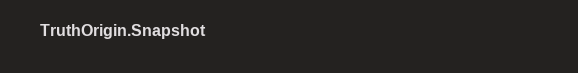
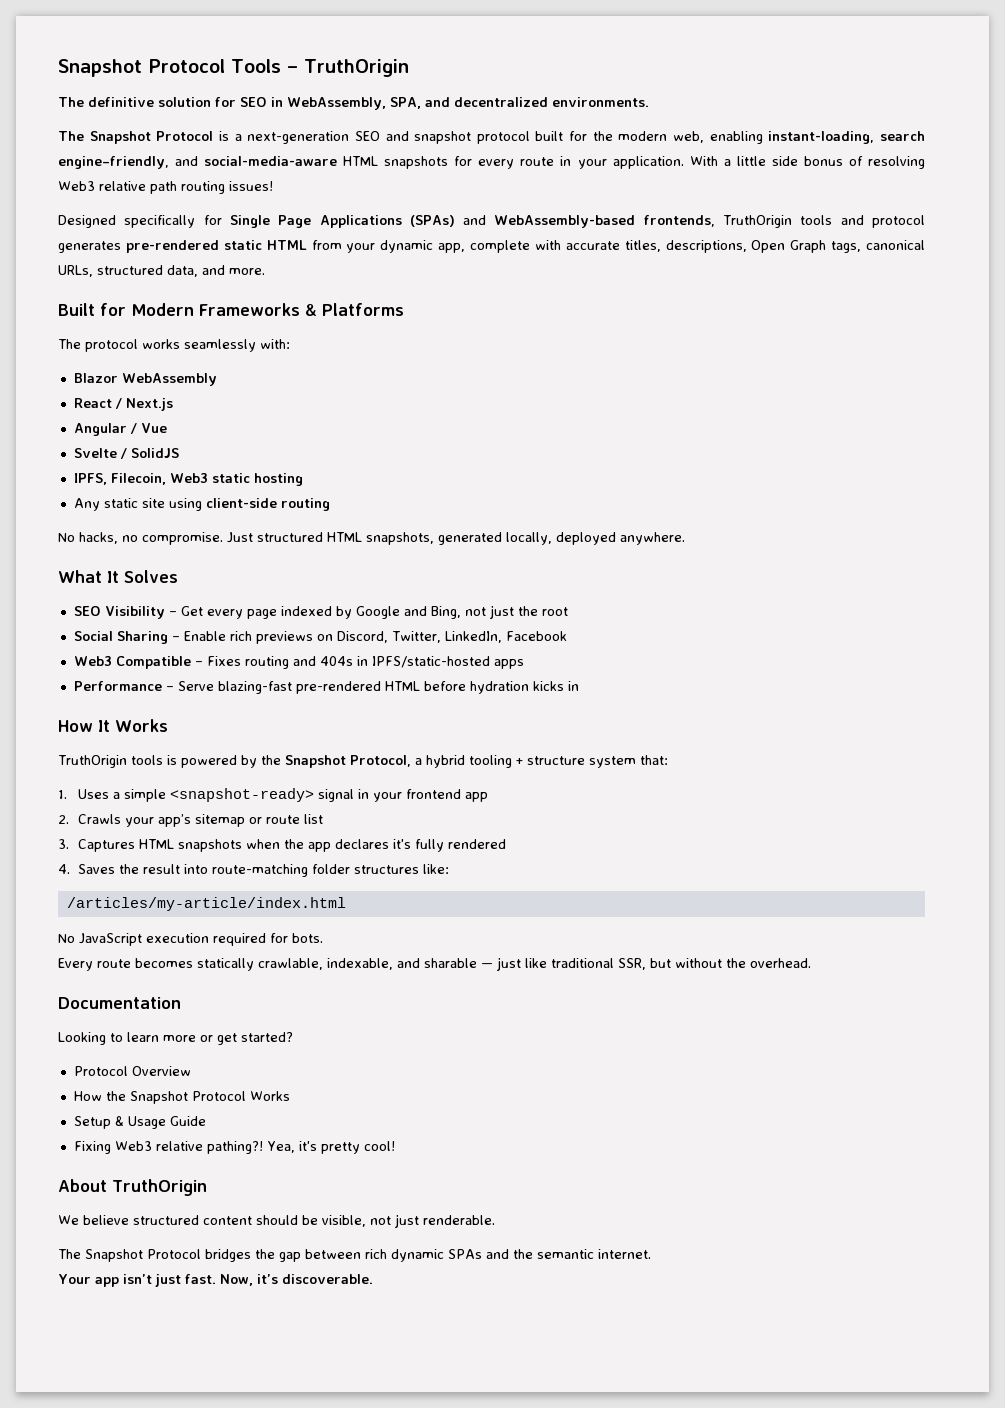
[40,24,206,39] TruthOrigin.Snapshot -> [58,59,409,77] [58,97,649,110] [58,131,925,144] [58,156,925,169] [58,181,273,194] [58,215,925,228] [58,240,925,253] [58,265,265,277] [58,303,404,316] [58,339,290,352] [73,373,217,386] [73,398,173,411] [73,423,167,436] [73,448,179,459] [73,473,303,486] [73,498,330,511] [58,532,685,545] [58,570,178,583] [73,605,568,619] [73,631,567,644] [73,656,524,669] [73,681,579,694] [58,719,168,732] [58,755,668,768] [58,788,489,802] [58,814,324,827] [58,839,507,852] [58,864,450,877] [66,897,346,911] [58,933,323,946] [58,957,811,971] [58,997,181,1009] [58,1032,293,1045] [73,1066,191,1076] [73,1091,290,1104] [73,1116,206,1129] [73,1141,395,1154] [58,1179,207,1196] [58,1214,495,1228] [58,1249,651,1262] [58,1274,373,1287] Snapshot Protocol Tools – TruthOrigin // The definitive solution for SEO in WebAssembly, SPA, and decentralized environments. // The Snapshot Protocol is a next-generation SEO and snapshot protocol built for the modern web, enabling instant-loading, search engine–friendly, and social-media-aware HTML snapshots for every route in your application. With a little side bonus of resolving Web3 relative path routing issues! // Designed specifically for Single Page Applications (SPAs) and WebAssembly-based frontends, TruthOrigin tools and protocol generates pre-rendered static HTML from your dynamic app, complete with accurate titles, descriptions, Open Graph tags, canonical URLs, structured data, and more. // Built for Modern Frameworks & Platforms // The protocol works seamlessly with: // Blazor WebAssembly // React / Next.js // Angular / Vue // Svelte / SolidJS // IPFS, Filecoin, Web3 static hosting // Any static site using client-side routing // No hacks, no compromise. Just structured HTML snapshots, generated locally, deployed anywhere. // What It Solves // SEO Visibility – Get every page indexed by Google and Bing, not just the root // Social Sharing – Enable rich previews on Discord, Twitter, LinkedIn, Facebook // Web3 Compatible – Fixes routing and 404s in IPFS/static-hosted apps // Performance – Serve blazing-fast pre-rendered HTML before hydration kicks in // How It Works // TruthOrigin tools is powered by the Snapshot Protocol, a hybrid tooling + structure system that: // 1. Uses a simple <snapshot-ready> signal in your frontend app // 2. Crawls your app’s sitemap or route list // 3. Captures HTML snapshots when the app declares it's fully rendered // 4. Saves the result into route-matching folder structures like: // /articles/my-article/index.html // No JavaScript execution required for bots. // Every route becomes statically crawlable, indexable, and sharable — just like traditional SSR, but without the overhead. // Documentation // Looking to learn more or get started? // Protocol Overview // How the Snapshot Protocol Works // Setup & Usage Guide // Fixing Web3 relative pathing?! Yea, it's pretty cool! // About TruthOrigin // We believe structured content should be visible, not just renderable. // The Snapshot Protocol bridges the gap between rich dynamic SPAs and the semantic internet. // Your app isn’t just fast. Now, it’s discoverable.

